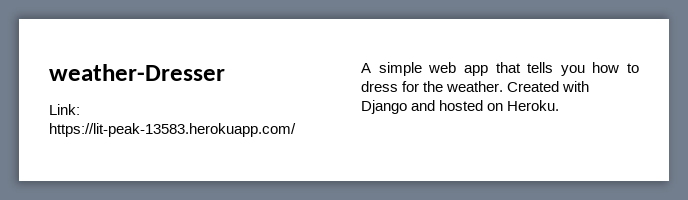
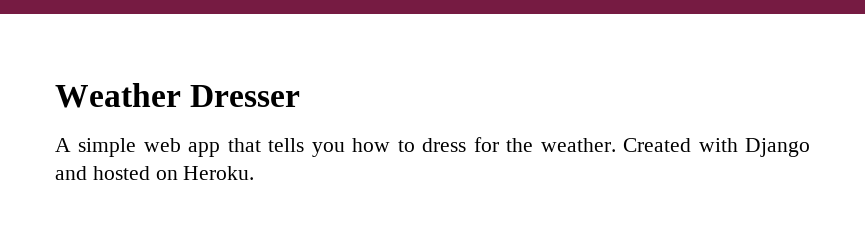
[49,64,225,81] [49,104,80,115] [49,123,296,137] weather-Dresser // Link: https://lit-peak-13583.herokuapp.com/ -> [55,83,301,108] Weather Dresser

